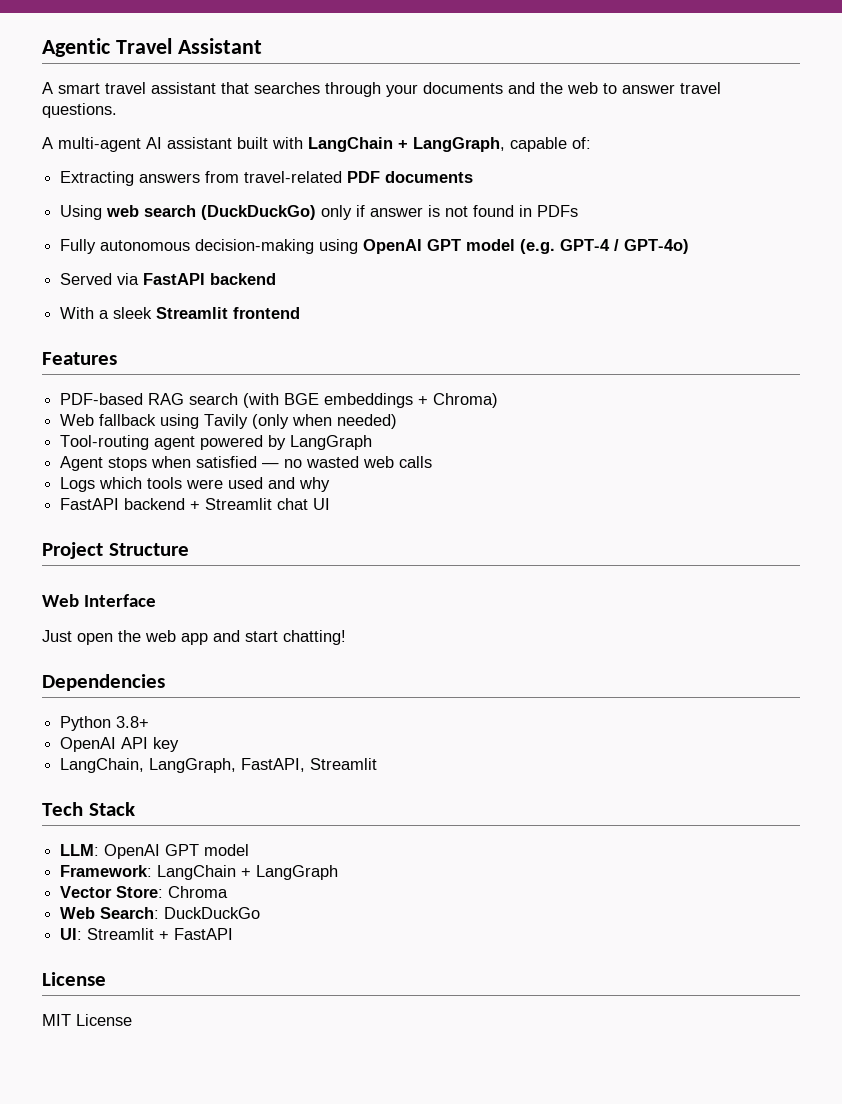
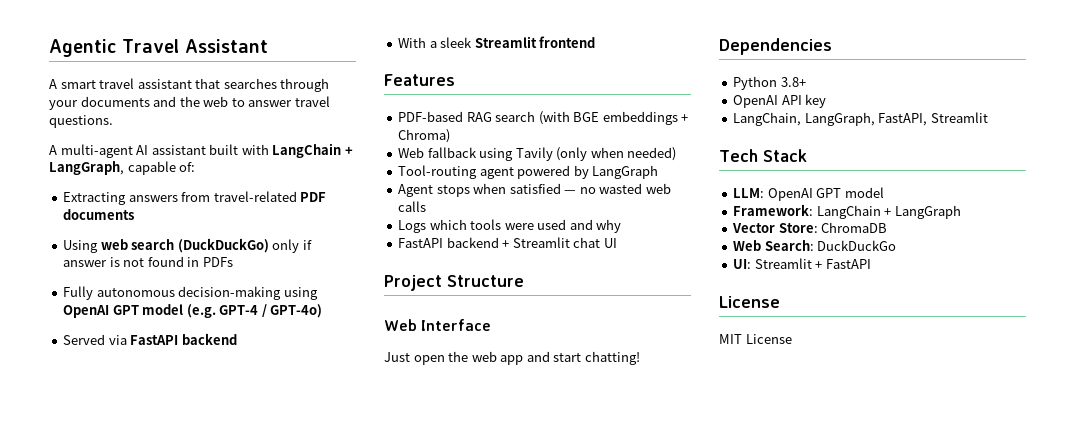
[168,886,229,898] Chroma -> [821,222,888,233] ChromaDB

